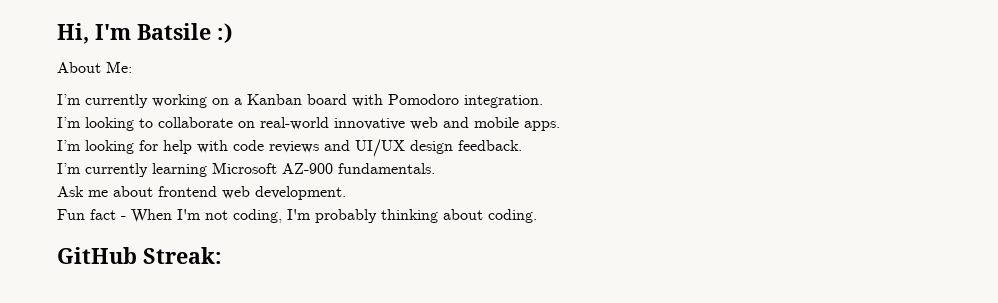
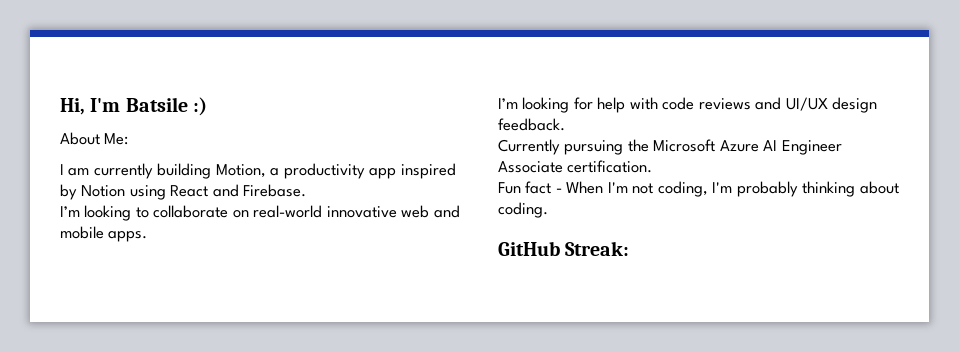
[57,94,543,108] I’m currently working on a Kanban board with Pomodoro integration. -> [60,163,456,179] [60,184,307,200] I am currently building Motion, a productivity app inspired by Notion using React and Firebase.
[57,162,435,177] [57,186,346,200] I’m currently learning Microsoft AZ-900 fundamentals. // Ask me about frontend web development. -> [498,139,842,155] [498,160,653,173] Currently pursuing the Microsoft Azure AI Engineer Associate certification.

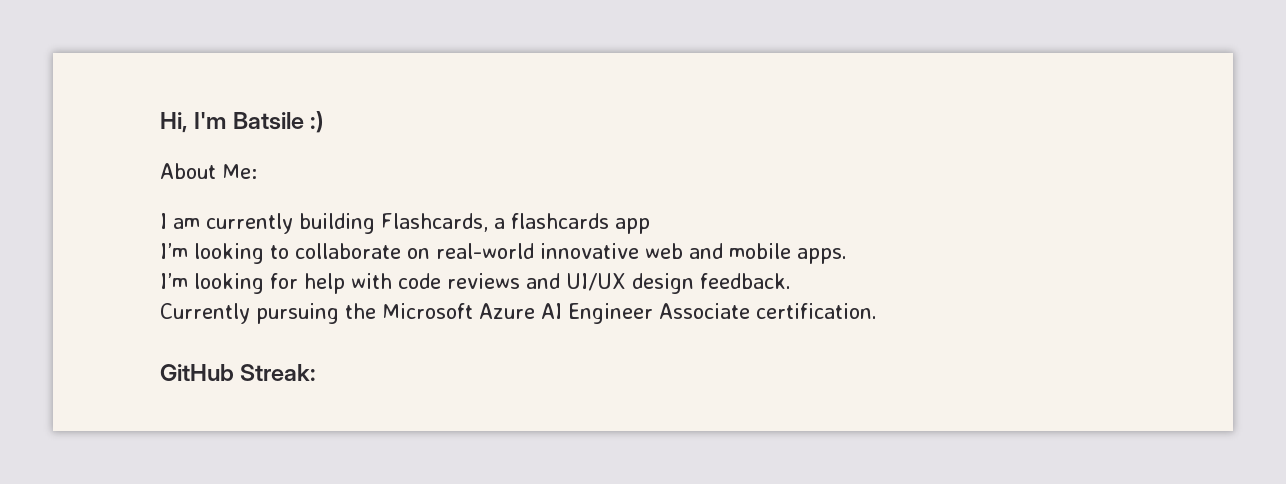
[215,163,456,179] [60,184,307,200] Motion, a productivity app inspired by Notion using React and Firebase. -> [381,213,650,234] Flashcards, a flashcards app
[498,181,899,197] [498,202,548,218] // Fun fact - When I'm not coding, I'm probably thinking about coding. -> (877, 311) none

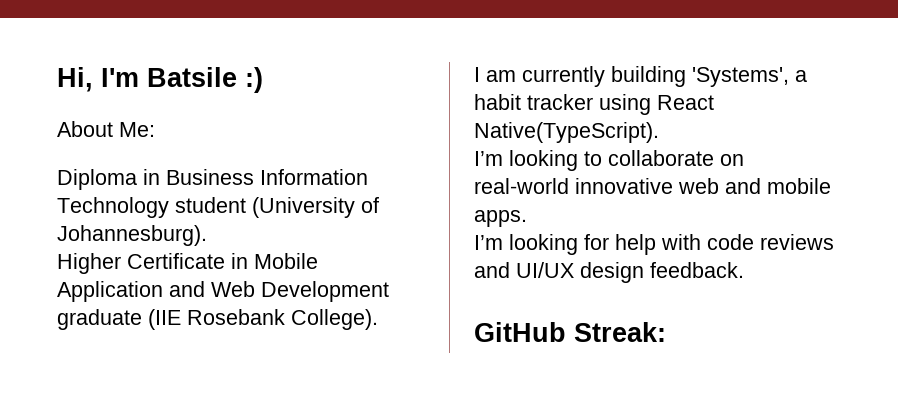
[160,213,650,234] I am currently building Flashcards, a flashcards app -> [57,169,368,190] [57,197,379,218] [57,225,207,246] [57,253,318,274] [57,281,389,302] [57,309,378,330] [474,66,807,87] [474,94,714,115] [474,122,659,143] Diploma in Business Information Technology student (University of Johannesburg). // Higher Certificate in Mobile Application and Web Development graduate (IIE Rosebank College). // I am currently building 'Systems', a habit tracker using React Native(TypeScript).
[160,303,877,324] // Currently pursuing the Microsoft Azure AI Engineer Associate certification. -> (744, 270) none

